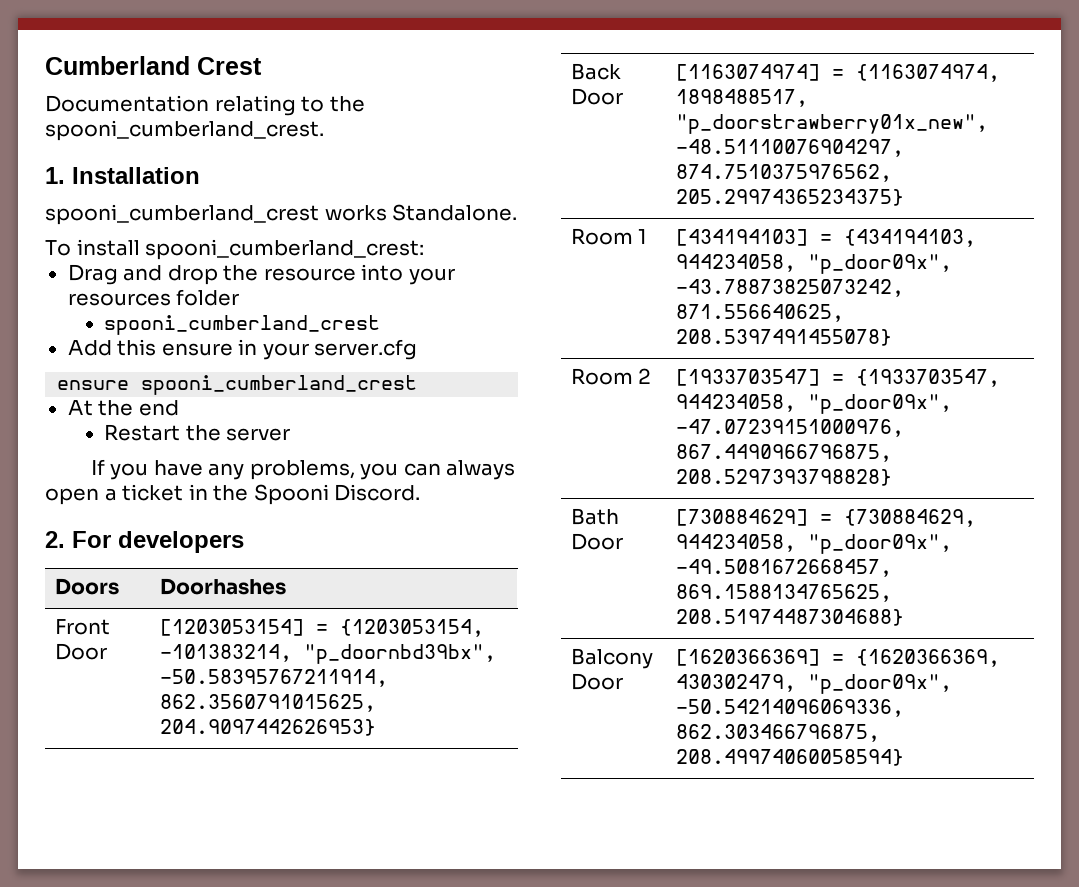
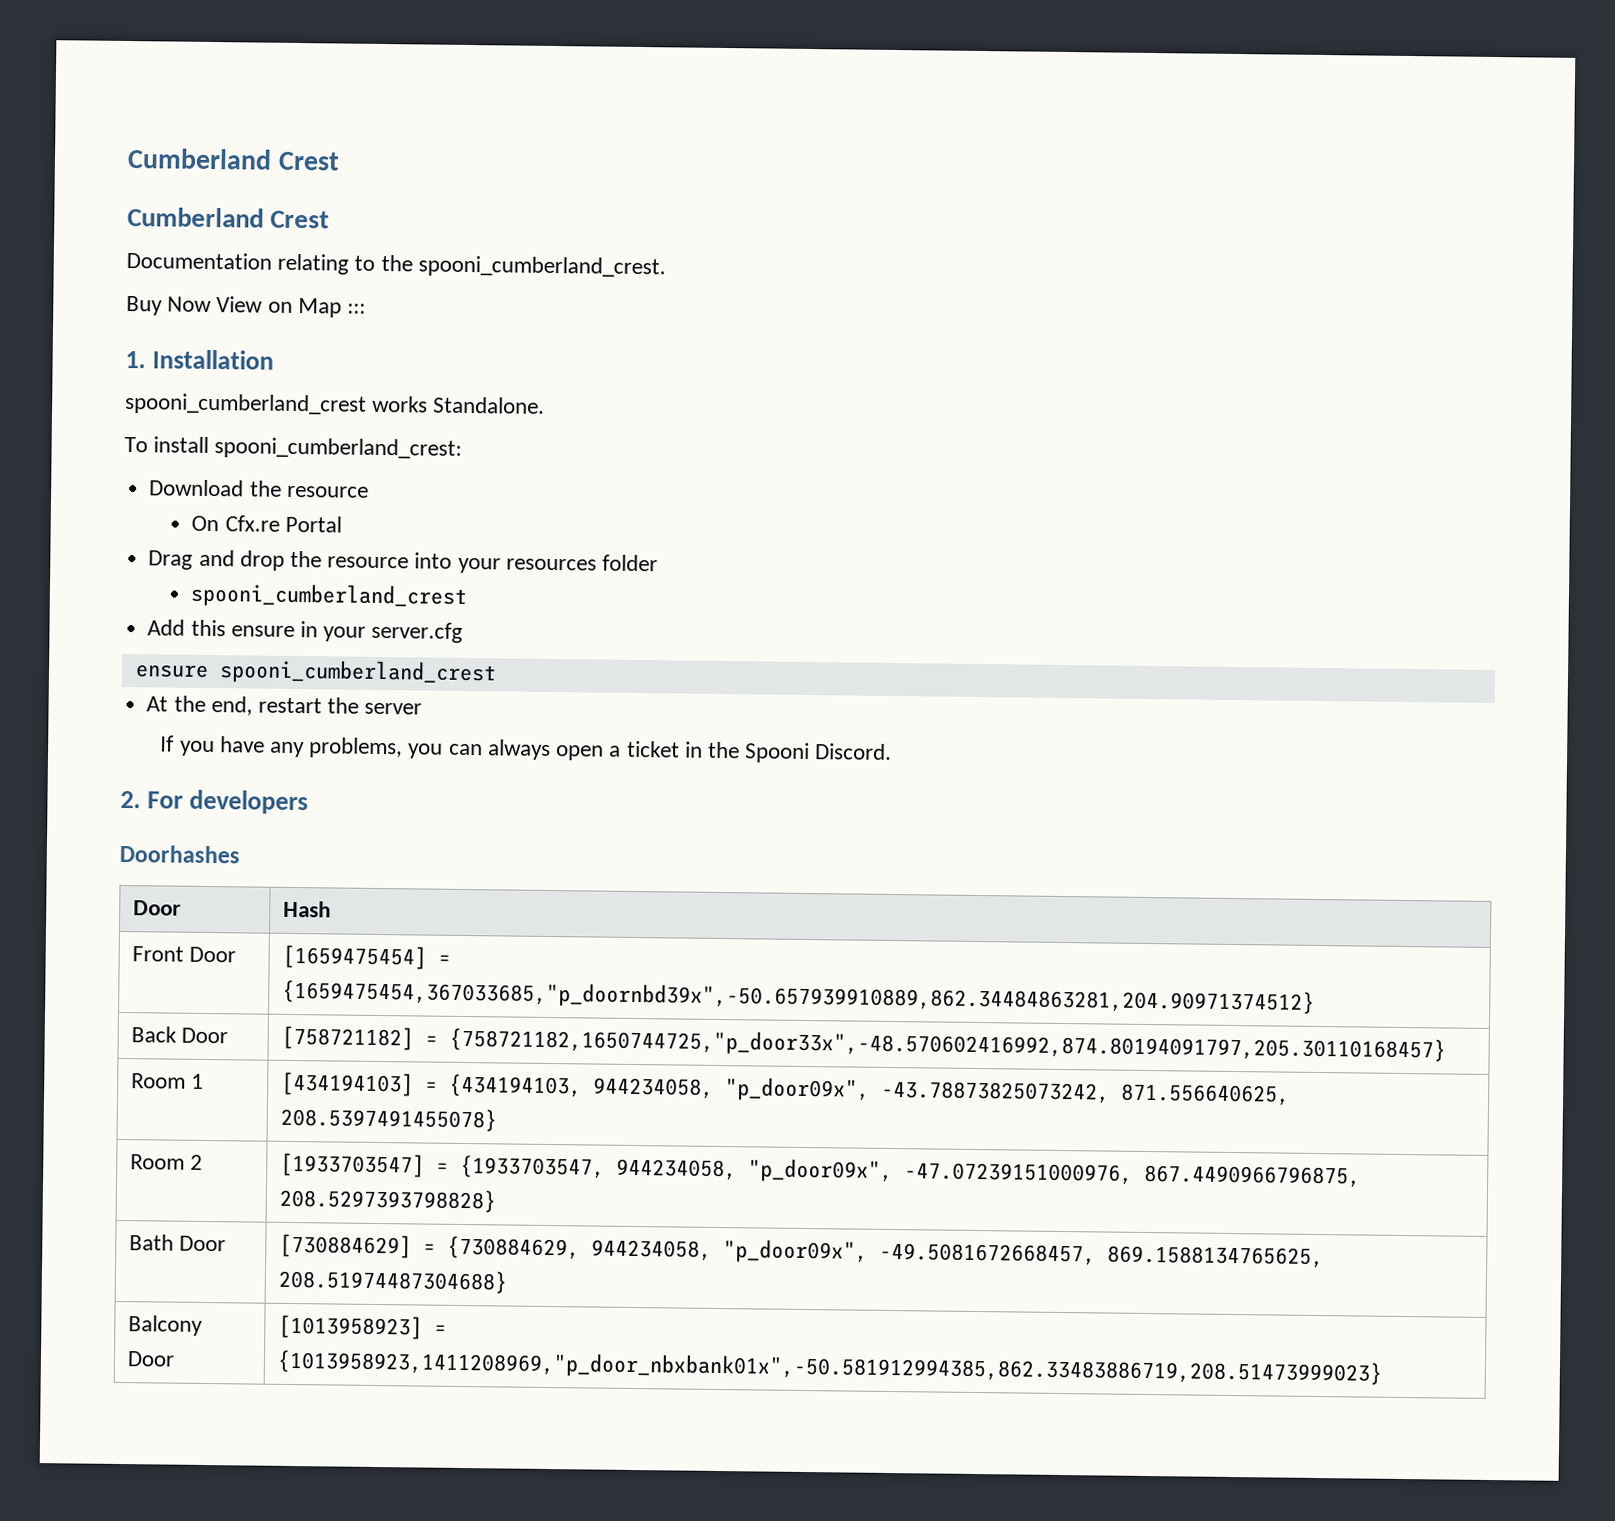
[45,56,262,75] Cumberland Crest -> [127,148,340,171] [127,207,330,229] Cumberland Crest // Cumberland Crest
(324, 130) none -> [126,296,367,318] // Buy Now View on Map :::
(425, 249) none -> [149,479,369,498] [191,515,342,533] // Download the resource // On Cfx.re Portal
[138,400,179,416] [104,424,181,441] end // Restart -> [210,696,322,716] end, restart
[54,578,119,595] [159,578,286,595] // Doors | Doorhashes -> [119,844,240,864] [132,900,181,916] [282,900,331,918] // Doorhashes // Door | Hash
[159,619,484,637] [159,644,496,664] [159,669,388,687] [159,694,376,712] [159,719,376,736] [570,63,621,80] [570,88,623,105] [675,64,1000,82] [675,89,808,107] [675,114,988,134] [675,139,904,157] [675,164,892,182] [675,189,904,206] [1203053154] = {1203053154, -101383214, "p_doornbd39bx", -50.58395767211914, 862.3560791015625, 204.9097442626953} // Back Door | [1163074974] = {1163074974, 1898488517, "p_doorstrawberry01x_new", -48.51110076904297, 874.7510375976562, 205.29974365234375} -> [281,944,451,970] [281,979,1315,1015] [130,1026,228,1044] [280,1025,1446,1063] [1659475454] = {1659475454,367033685,"p_doornbd39x",-50.657939910889,862.34484863281,204.90971374512} // Back Door | [758721182] = {758721182,1650744725,"p_door33x",-48.570602416992,874.80194091797,205.30110168457}
[675,649,1000,667] [675,674,952,694] [675,699,904,717] [675,724,880,742] [675,749,904,766] [1620366369] = {1620366369, 430302479, "p_door09x", -50.54214096069336, 862.303466796875, 208.49974060058594} -> [277,1314,447,1340] [276,1349,1382,1386] [1013958923] = {1013958923,1411208969,"p_door_nbxbank01x",-50.581912994385,862.33483886719,208.51473999023}

